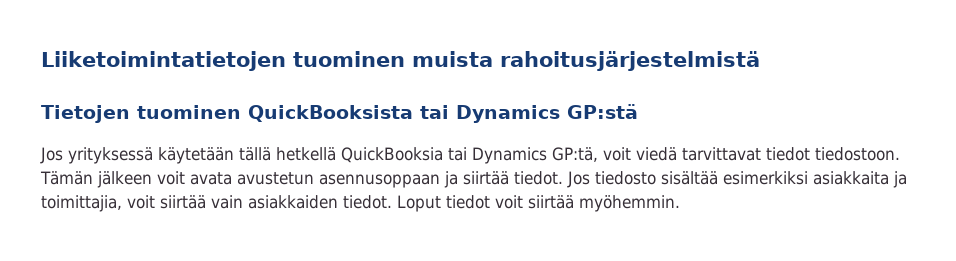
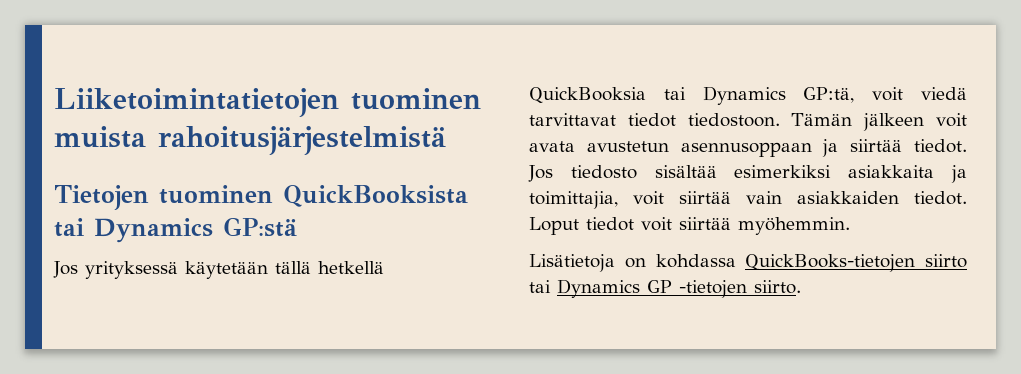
(680, 203) none -> [529,254,967,272] [529,279,801,298] // Lisätietoja on kohdassa QuickBooks-tietojen siirto tai Dynamics GP -tietojen siirto.

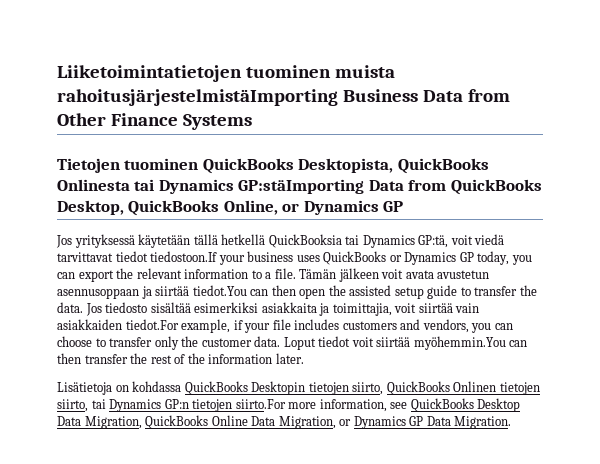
[158,126,446,155] [54,185,468,210] [54,217,297,243] rahoitusjärjestelmistä // Tietojen tuominen QuickBooksista tai Dynamics GP:stä -> [57,89,510,106] [57,113,252,130] [57,158,489,174] [57,179,542,195] [57,200,404,216] rahoitusjärjestelmistäImporting Business Data from Other Finance Systems // Tietojen tuominen QuickBooks Desktopista, QuickBooks Onlinesta tai Dynamics GP:stäImporting Data from QuickBooks Desktop, QuickBooks Online, or Dynamics GP
[687,113,780,127] tiedostoon. -> [150,251,532,265] [57,268,296,282] tiedostoon.If your business uses QuickBooks or Dynamics GP today, you can export the relevant information to a file.
[914,139,967,153] tiedot. -> [192,285,537,299] [57,302,83,313] tiedot.You can then open the assisted setup guide to transfer the data.
[914,191,967,205] [529,217,850,235] [529,254,967,272] [529,279,801,298] tiedot. Loput tiedot voit siirtää myöhemmin. // Lisätietoja on kohdassa QuickBooks-tietojen siirto tai Dynamics GP -tietojen siirto. -> [125,319,513,333] [57,336,528,350] [57,353,304,364] [57,381,540,395] [57,398,521,412] [57,415,512,429] tiedot.For example, if your file includes customers and vendors, you can choose to transfer only the customer data. Loput tiedot voit siirtää myöhemmin.You can then transfer the rest of the information later. // Lisätietoja on kohdassa QuickBooks Desktopin tietojen siirto, QuickBooks Onlinen tietojen siirto, tai Dynamics GP:n tietojen siirto.For more information, see QuickBooks Desktop Data Migration, QuickBooks Online Data Migration, or Dynamics GP Data Migration.

